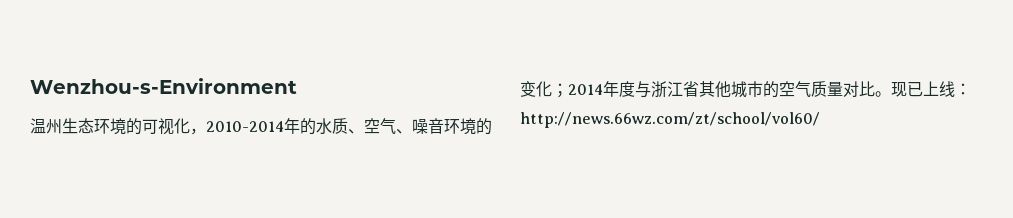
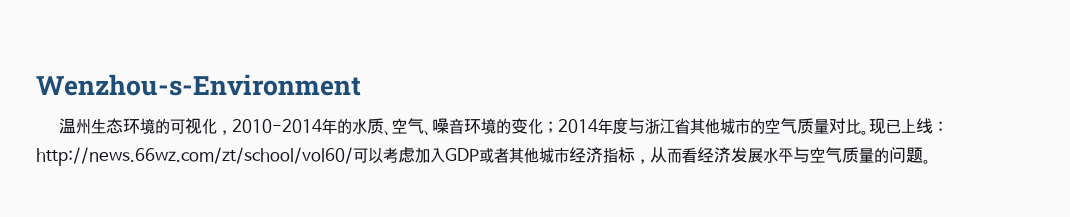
(820, 120) none -> [353,147,931,164] 可以考虑加入GDP或者其他城市经济指标，从而看经济发展水平与空气质量的问题。

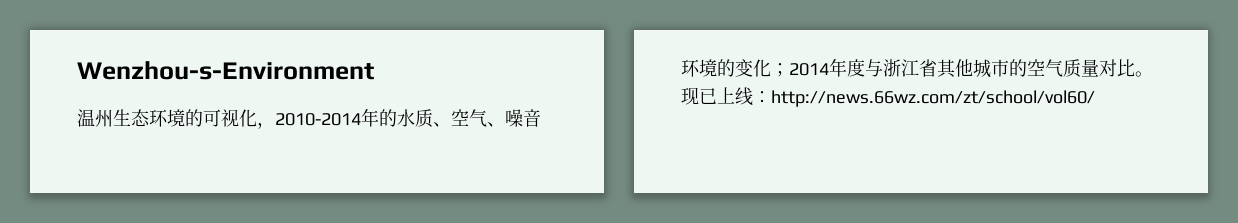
[353,147,931,164] 可以考虑加入GDP或者其他城市经济指标，从而看经济发展水平与空气质量的问题。 -> (1095, 98) none

